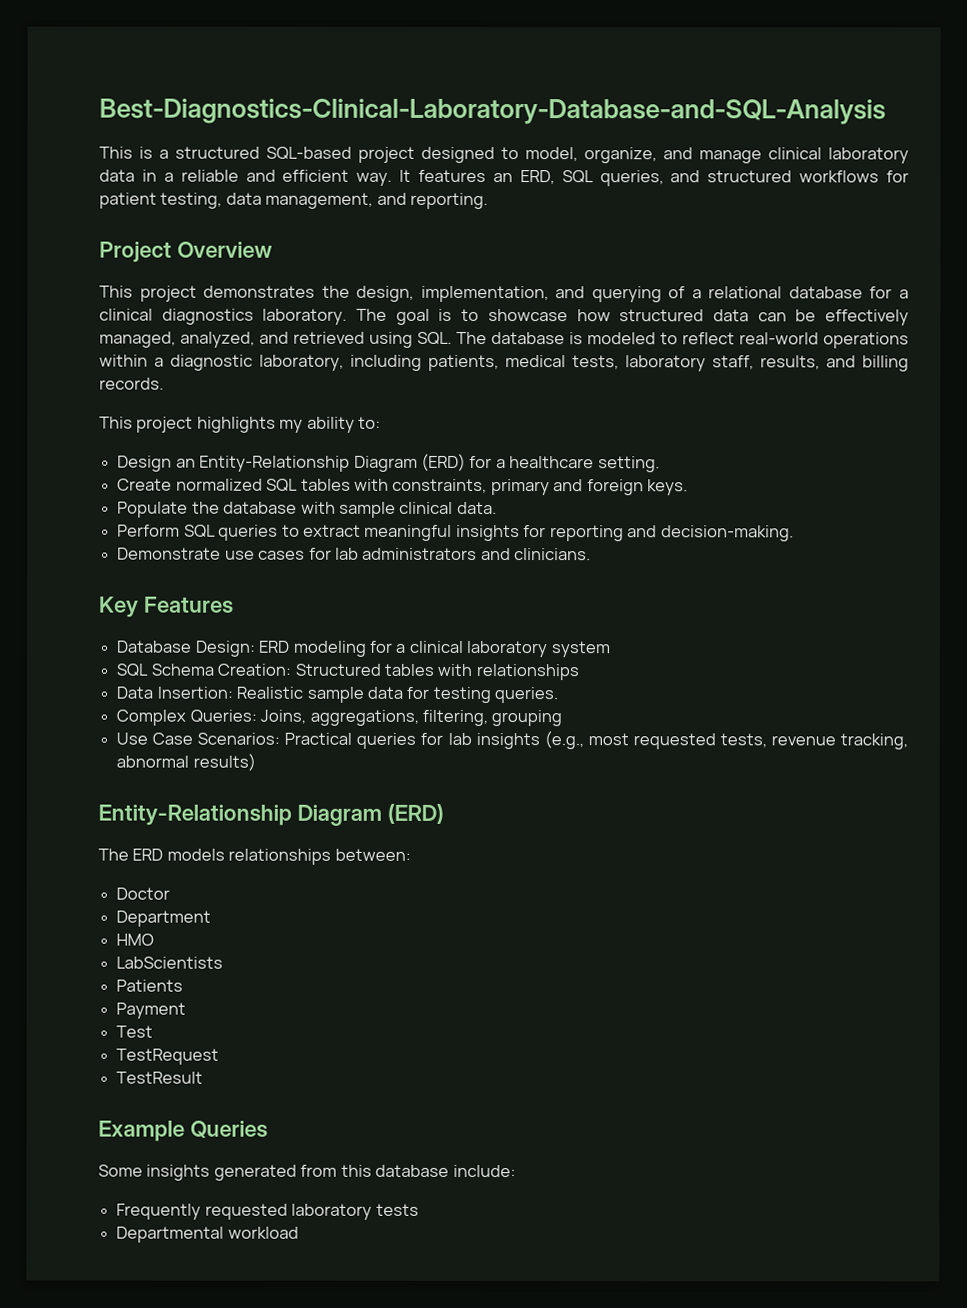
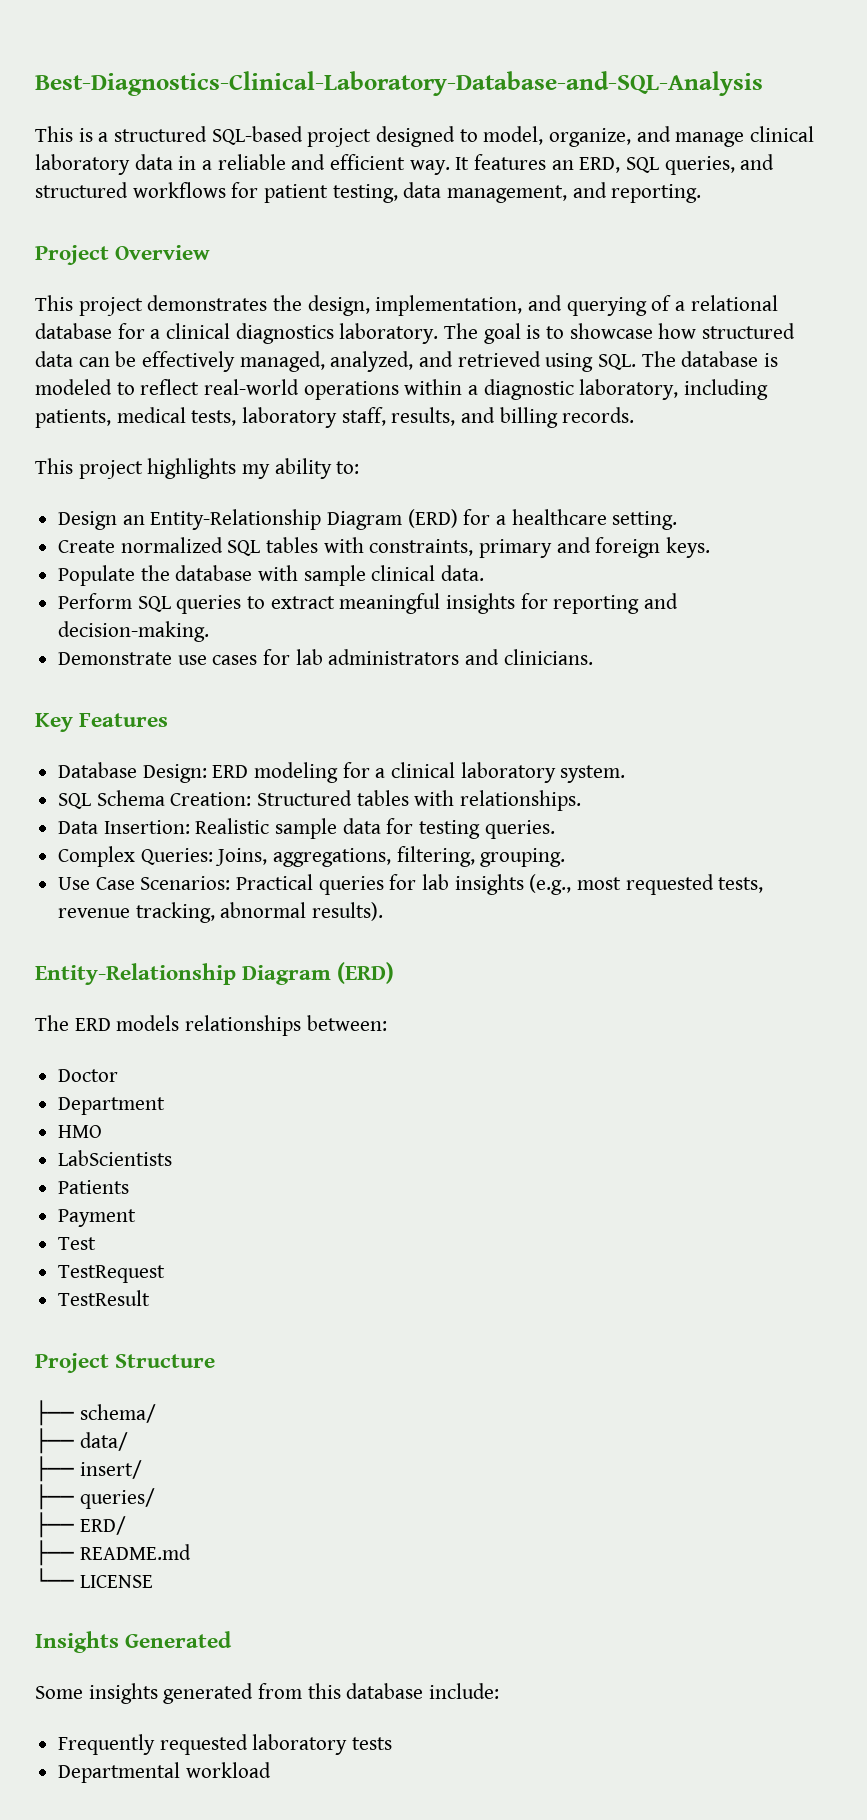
[550,641,611,658] system -> [560,765,626,783] system.
[475,663,579,681] relationships -> [460,790,582,811] relationships.
[491,710,563,727] grouping -> [480,848,566,867] grouping.
[192,753,256,771] results) -> [312,902,384,921] results).
[98,1120,268,1142] Example Queries -> [35,1353,216,1373] [35,1400,156,1426] [35,1428,128,1454] [35,1456,142,1482] [35,1484,155,1510] [35,1512,126,1538] [35,1540,191,1566] [35,1568,153,1588] [35,1631,233,1653] Project Structure // ├── schema/ // ├── data/ // ├── insert/ // ├── queries/ // ├── ERD/ // ├── README.md // └── LICENSE // Insights Generated

